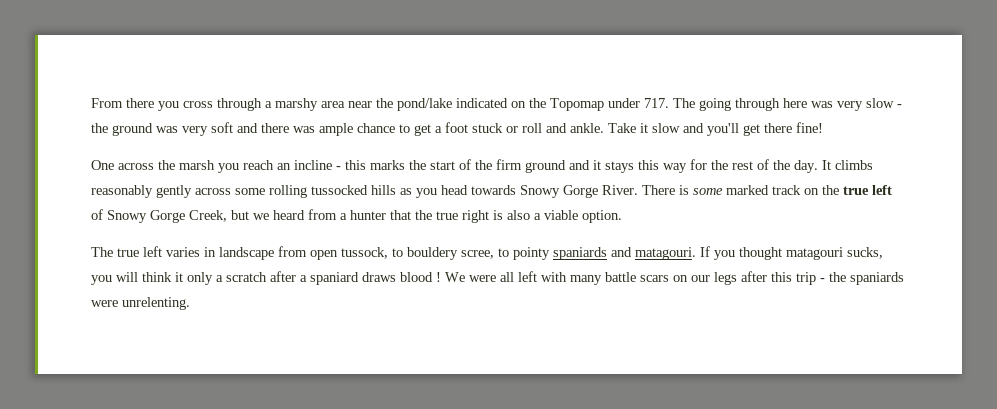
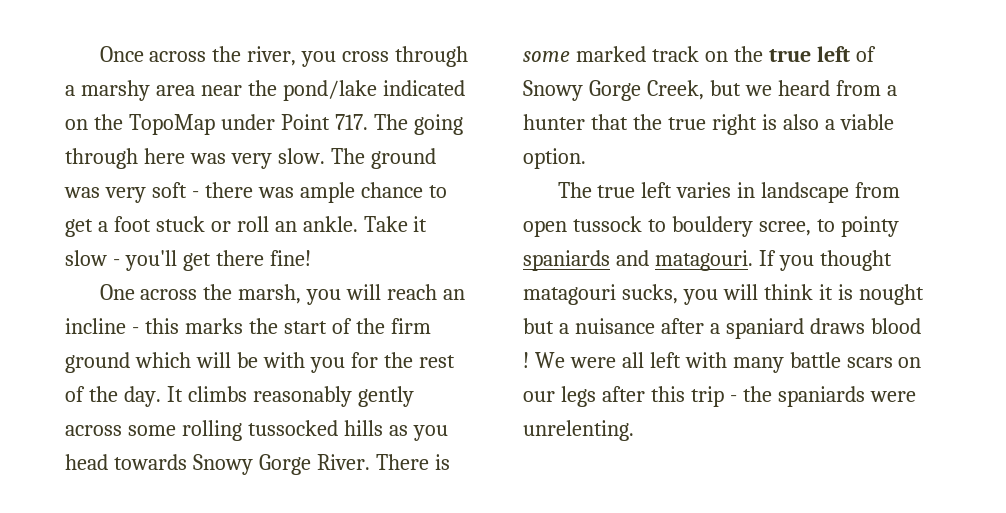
[91,98,154,108] From there -> [99,46,297,66] Once across the river,
[550,98,640,111] Topomap under -> [128,114,330,135] TopoMap under Point
[866,98,902,108] [91,123,108,133] slow - the -> [277,148,365,164] slow. The
[237,123,258,133] and -> [191,191,199,198] -
[546,123,567,133] and -> [274,221,297,232] an
[683,123,704,133] and -> [112,259,120,266] -
[179,160,239,173] marsh you -> [238,284,382,305] marsh, you will
[569,160,687,173] and it stays this way -> [134,352,345,373] which will be with you
[341,247,388,259] tussock, -> [572,216,642,232] tussock
[187,272,267,285] only a scratch -> [837,284,924,305] [523,318,655,334] is nought but a nuisance

